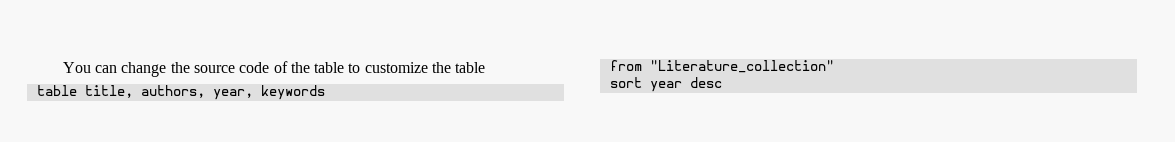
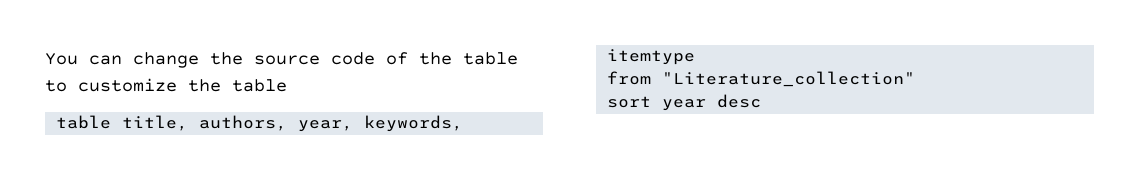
[260,85,325,100] keywords -> [364,115,464,132] [607,49,696,65] keywords, itemtype

